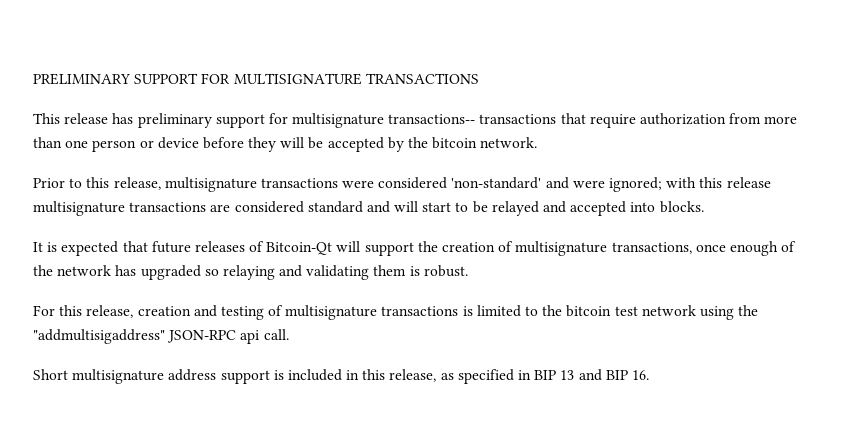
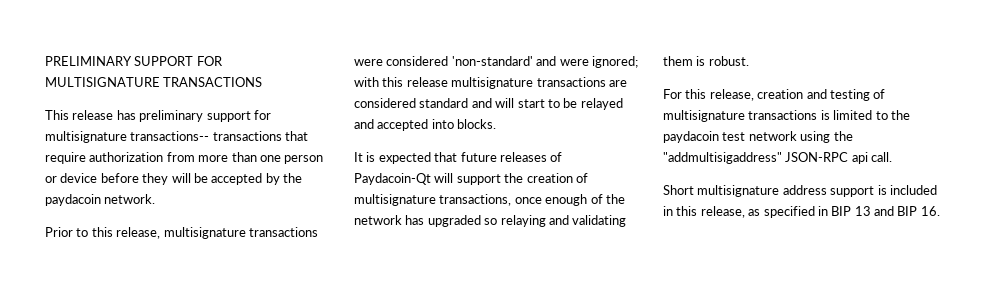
[432,137,478,149] bitcoin -> [45,194,101,206] paydacoin
[266,242,333,255] Bitcoin-Qt -> [354,173,431,185] Paydacoin-Qt
[566,305,612,317] bitcoin -> [663,131,719,143] paydacoin

